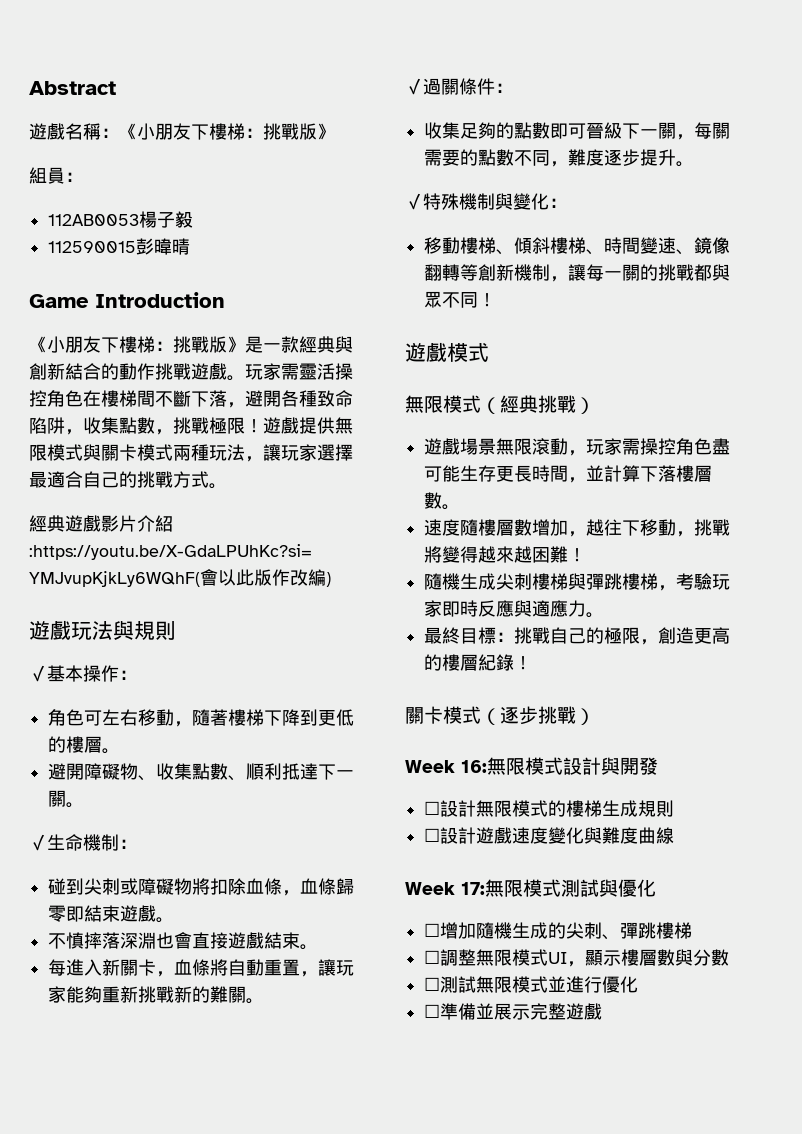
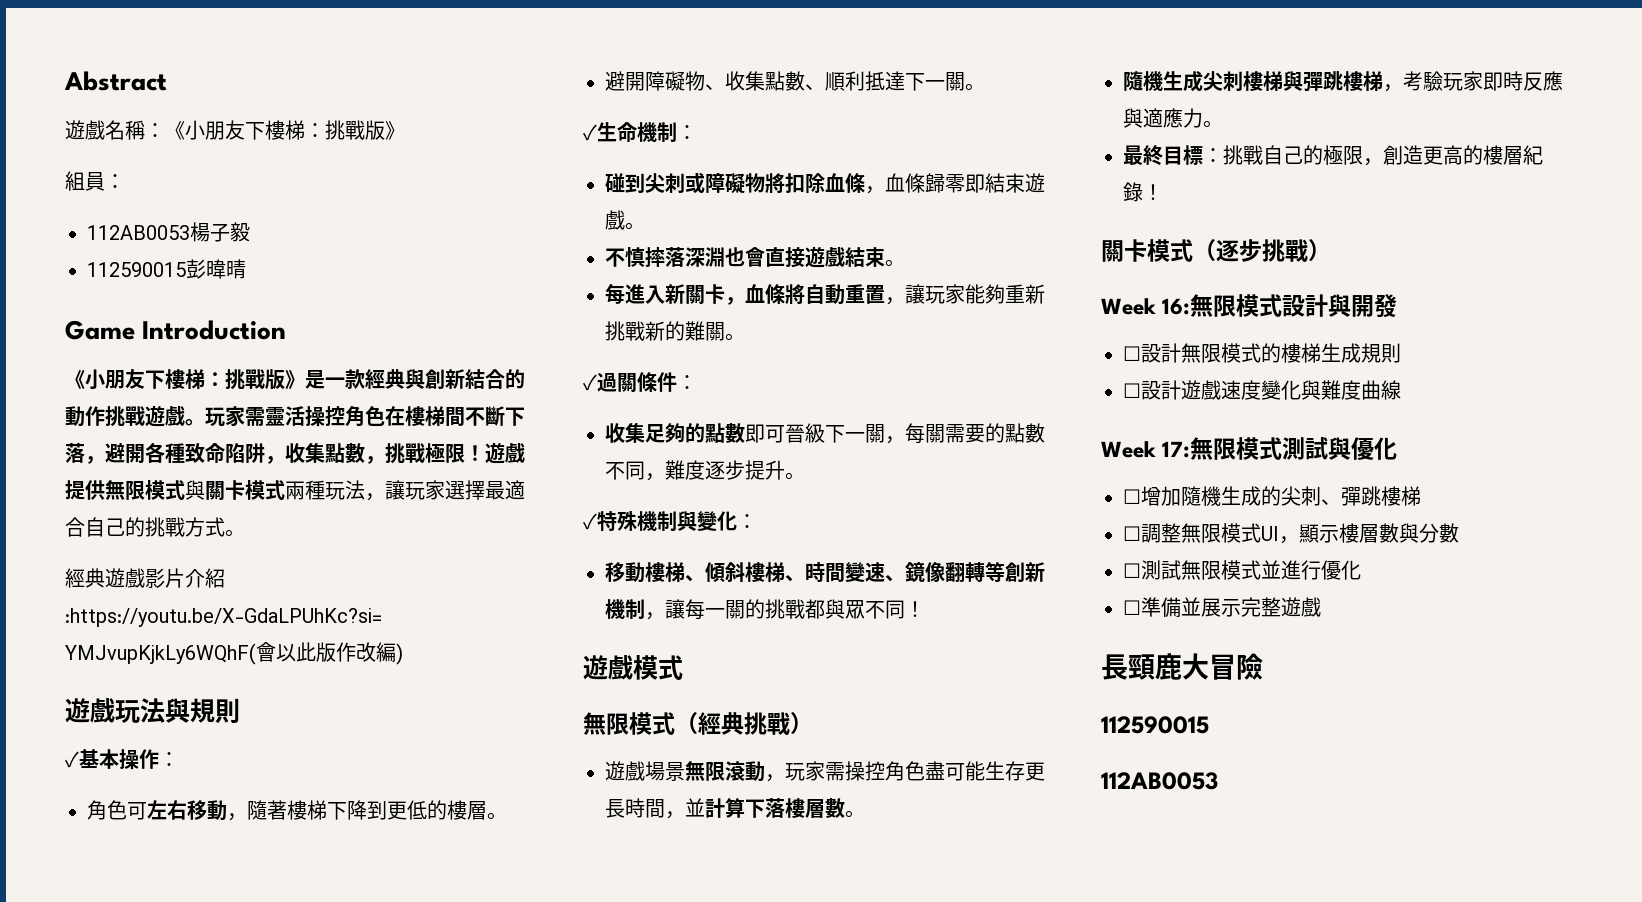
[424,519,731,537] [424,546,587,563] // 速度隨樓層數增加，越往下移動，挑戰將變得越來越困難！ -> (865, 814) none
(603, 1011) none -> [1101,653,1263,680] [1101,716,1209,734] [1101,772,1218,790] // 長頸鹿大冒險 // 112590015 // 112AB0053

